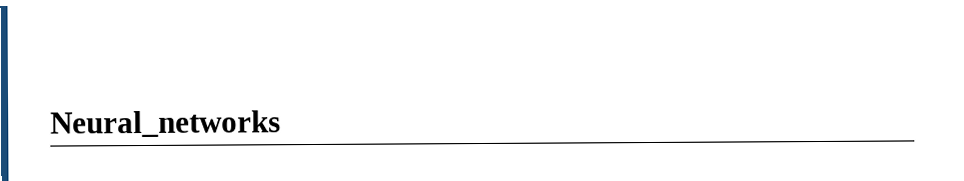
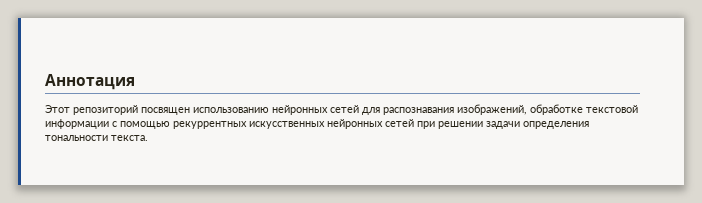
[50,110,281,138] Neural_networks -> [45,74,135,90] [45,104,638,115] [45,119,589,129] [45,135,148,141] Аннотация // Этот репозиторий посвящен использованию нейронных сетей для распознавания изображений, обработке текстовой информации с помощью рекуррентных искусственных нейронных сетей при решении задачи определения тональности текста.

